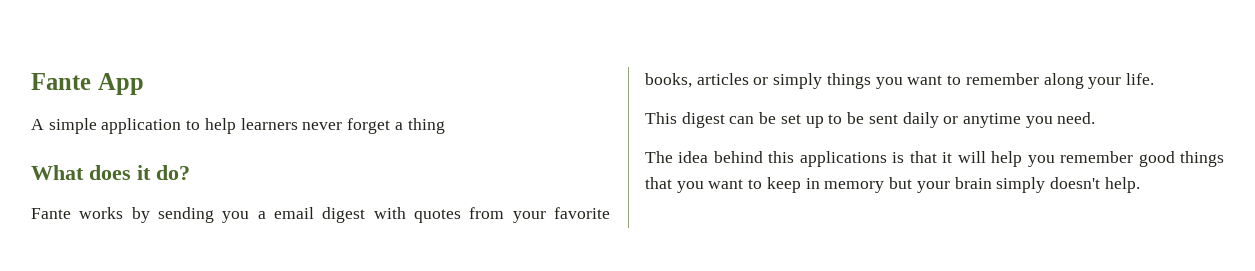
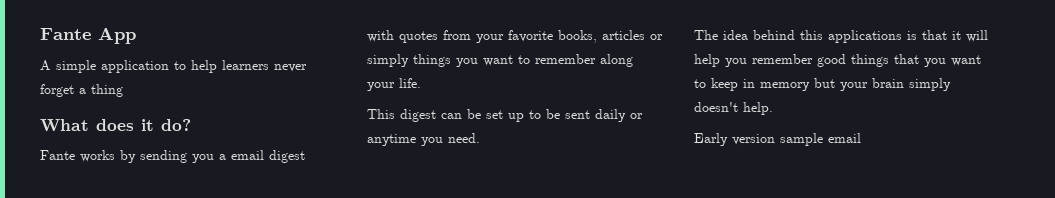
(1140, 185) none -> [694,133,861,146] // Early version sample email

